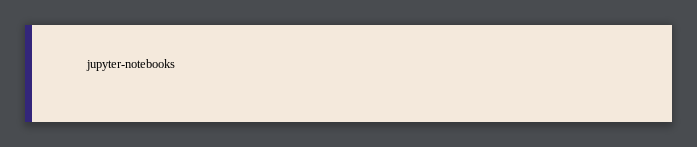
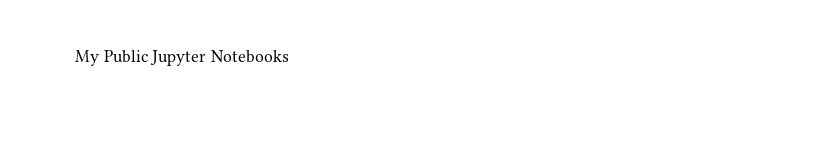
[86,59,175,71] jupyter-notebooks -> [75,50,290,66] My Public Jupyter Notebooks

